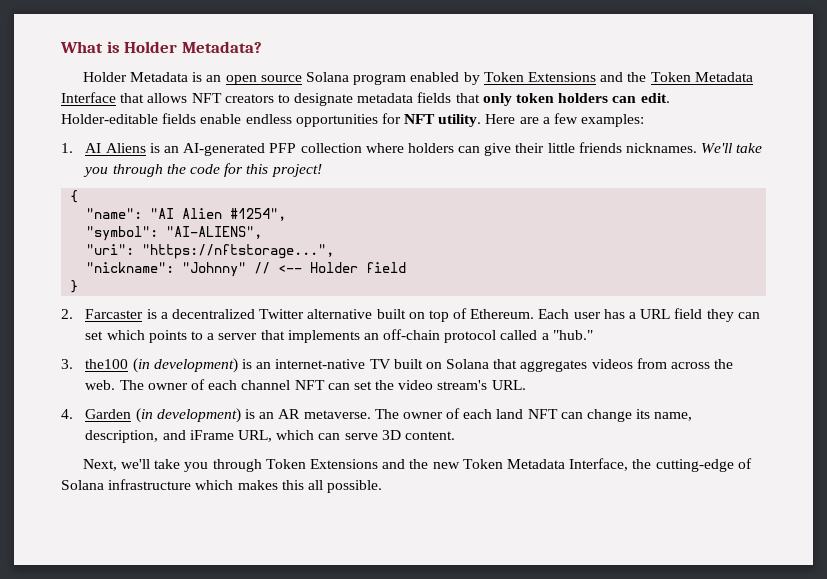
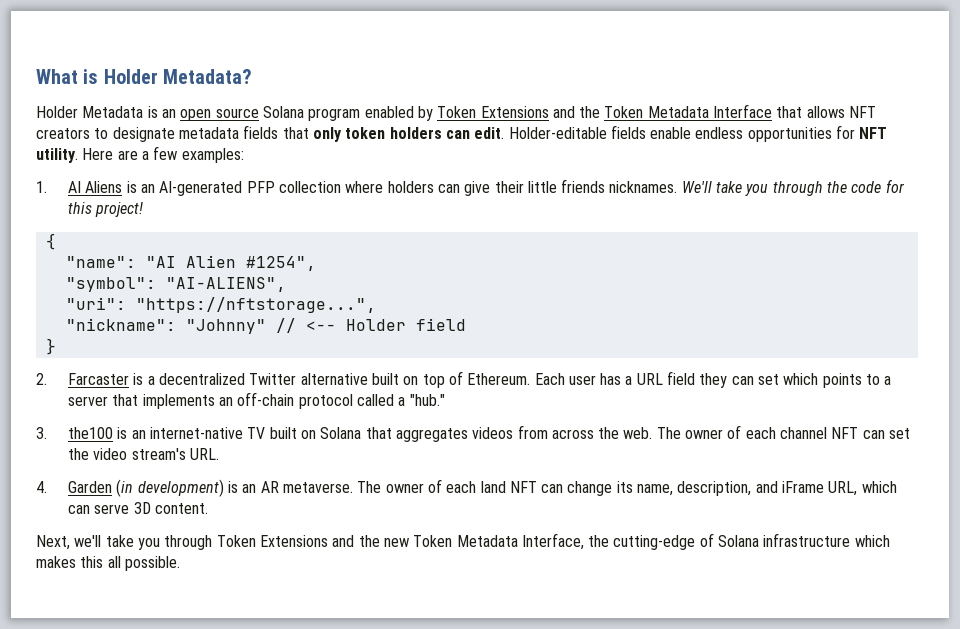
[132,358,238,373] (in development) -> (113, 433) none

